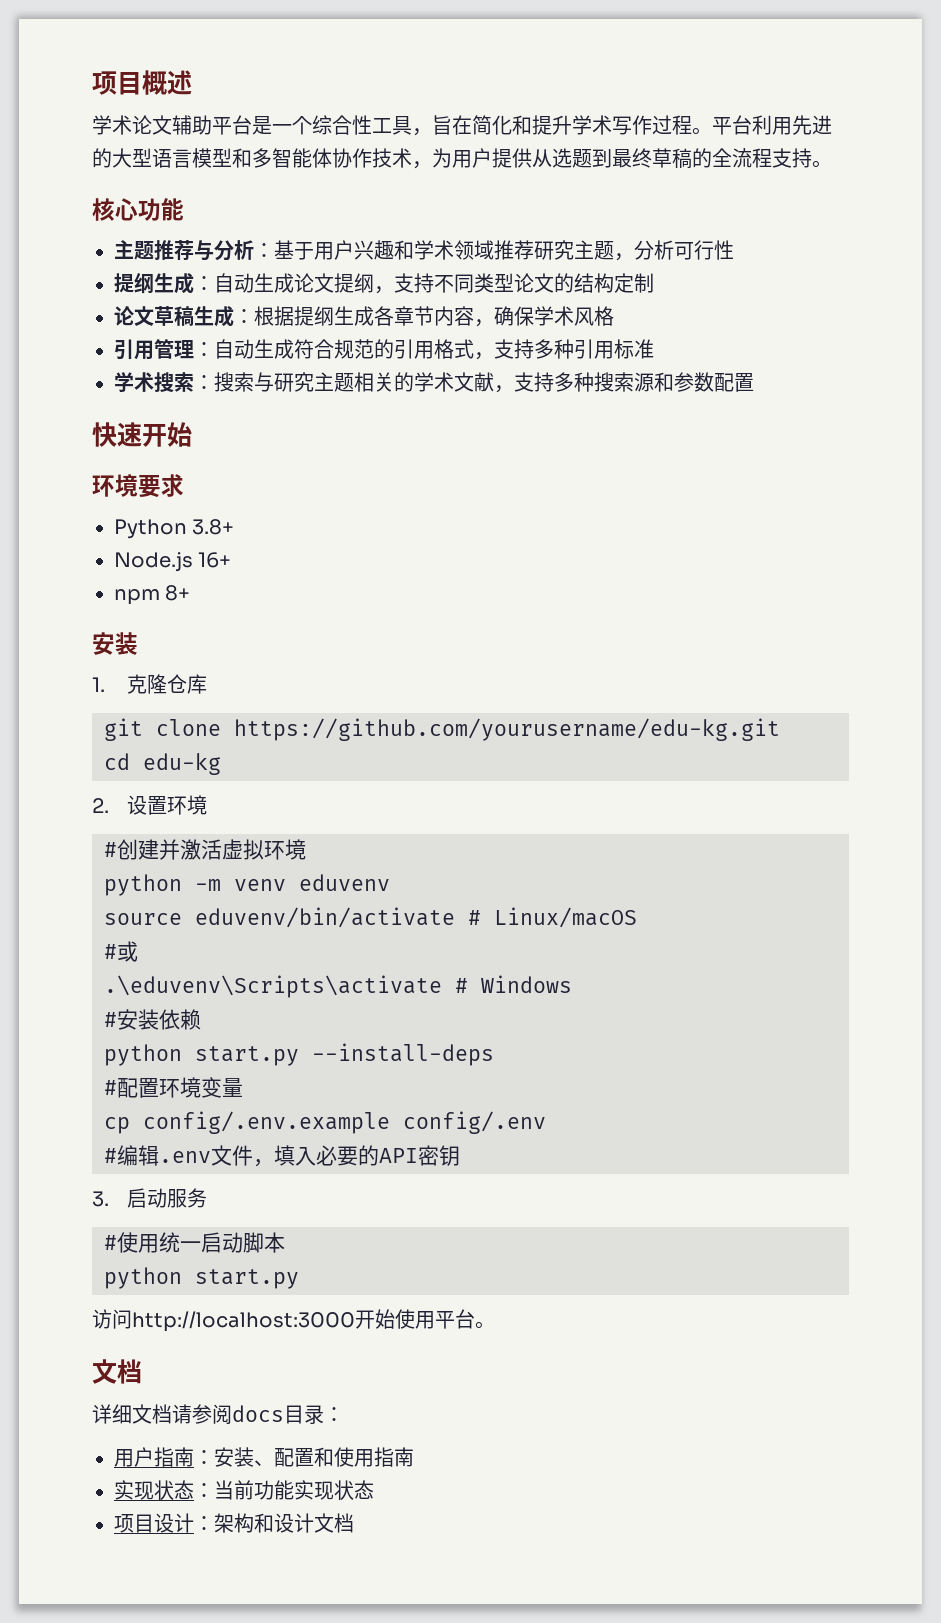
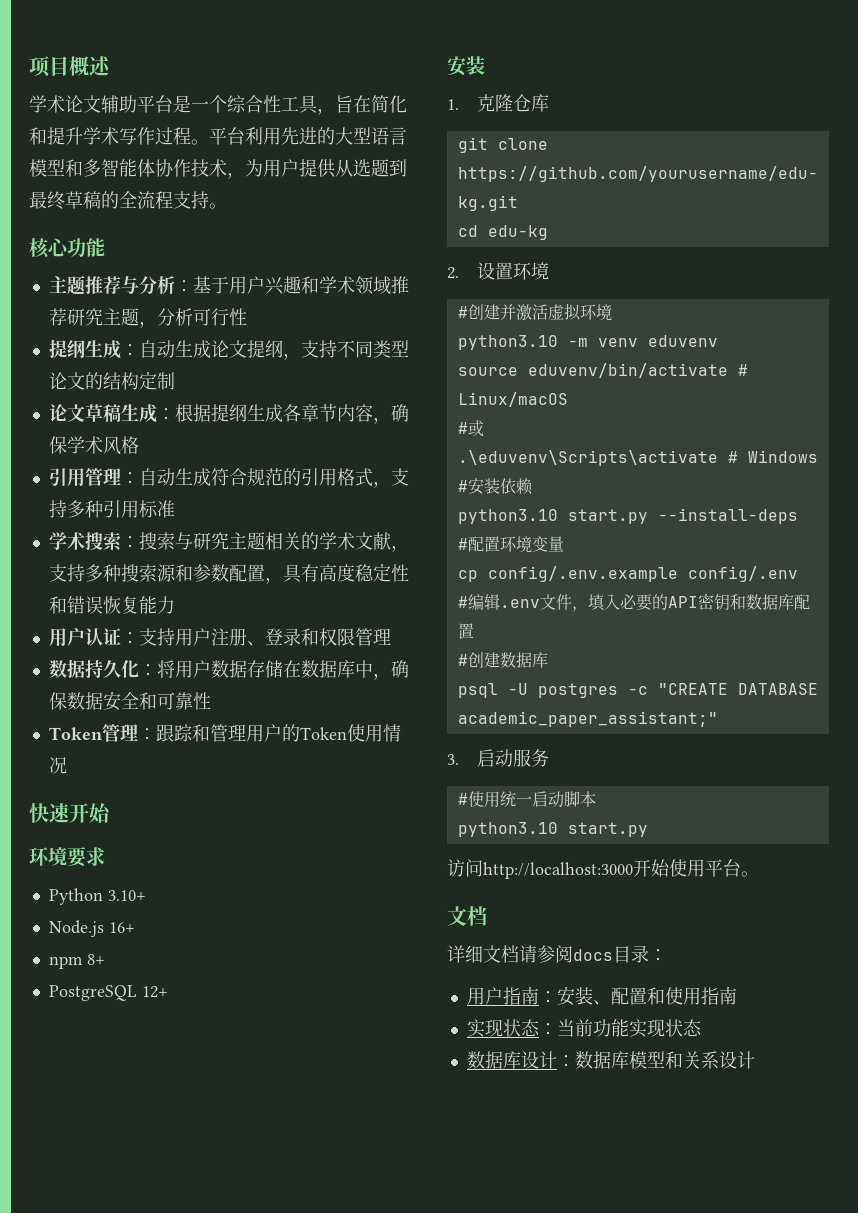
(754, 382) none -> [264,563,409,584] [48,596,175,614] [48,628,391,647] [48,659,409,680] [48,691,211,711] [48,724,401,742] [48,757,67,774] ，具有高度稳定性和错误恢复能力 // 用户认证：支持用户注册、登录和权限管理 // 数据持久化：将用户数据存储在数据库中，确保数据安全和可靠性 // Token管理：跟踪和管理用户的Token使用情况
[192,519,235,535] 3.8+ -> [107,890,146,901] 3.10+
(191, 593) none -> [48,985,168,1001] // PostgreSQL 12+
[104,874,182,896] python -> [457,335,558,350] python3.10
[104,1044,182,1066] python -> [457,509,558,524] python3.10
(460, 1155) none -> [729,594,810,610] [457,623,474,639] [457,652,548,668] [457,683,818,698] [457,711,718,727] 和数据库配置 // #创建数据库 // psql -U postgres -c "CREATE DATABASE academic_paper_assistant;"
[104,1267,182,1289] python -> [457,822,558,837] python3.10
[114,1513,354,1533] 项目设计：架构和设计文档 -> [466,1051,755,1069] 数据库设计：数据库模型和关系设计

